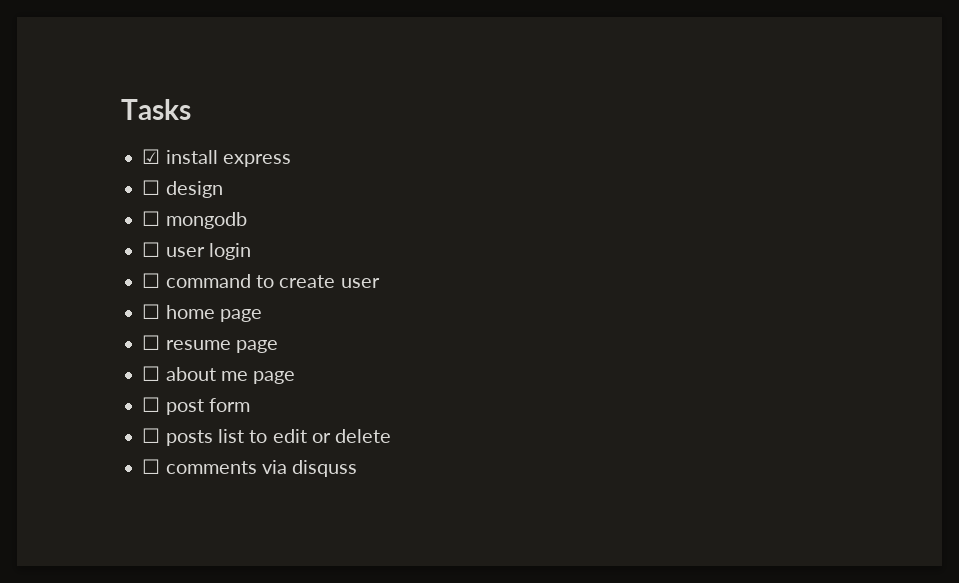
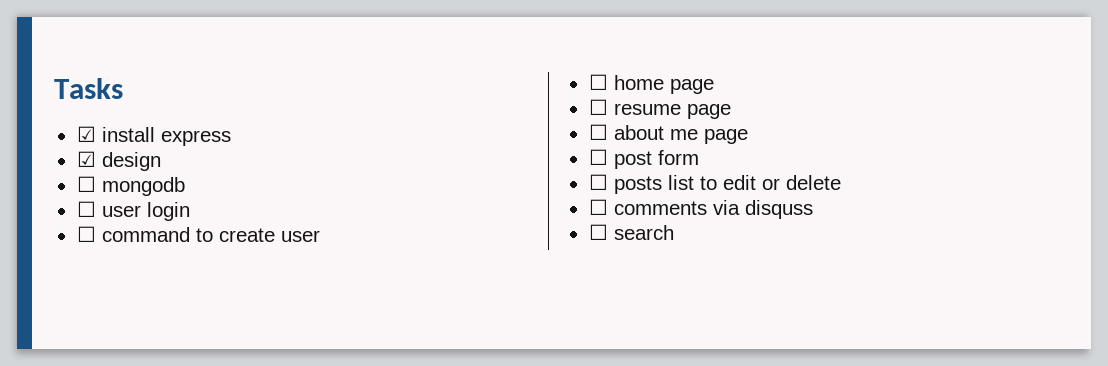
[142,180,161,195] ☐ -> [76,151,96,167] ☑
(358, 468) none -> [588,224,674,240] // ☐ search

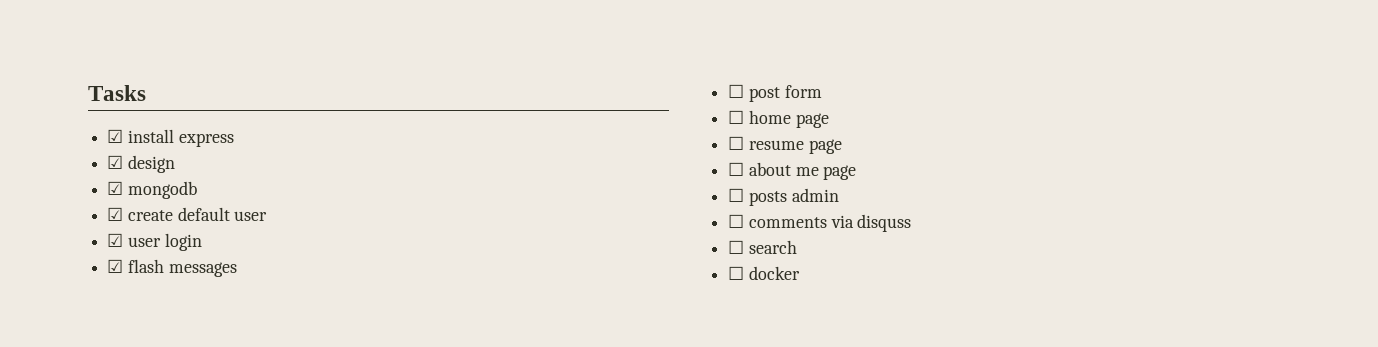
[76,176,96,192] ☐ -> [107,181,124,195] ☑
[76,201,190,221] [76,226,320,242] ☐ user login // ☐ command to create user -> [107,207,268,221] [107,233,202,251] [107,259,237,277] [728,84,822,102] ☑ create default user // ☑ user login // ☑ flash messages // ☐ post form
[588,149,699,169] // ☐ post form -> (857, 172) none
[667,175,841,190] list to edit or delete -> [791,188,839,202] admin
(674, 232) none -> [728,266,800,280] // ☐ docker

